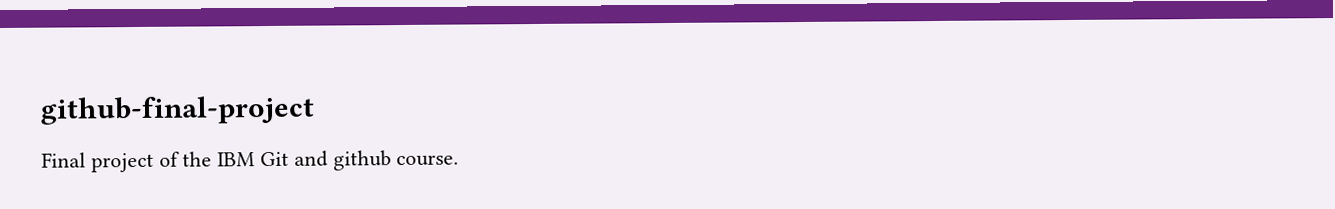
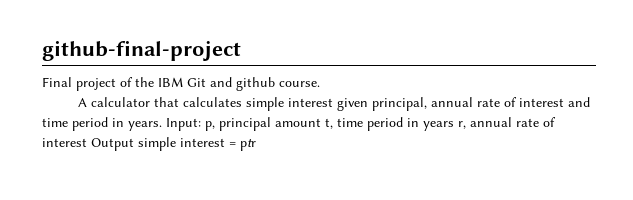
(460, 160) none -> [77,97,590,111] [42,117,556,131] [42,137,256,151] // A calculator that calculates simple interest given principal, annual rate of interest and time period in years. Input: p, principal amount t, time period in years r, annual rate of interest Output simple interest = ptr

